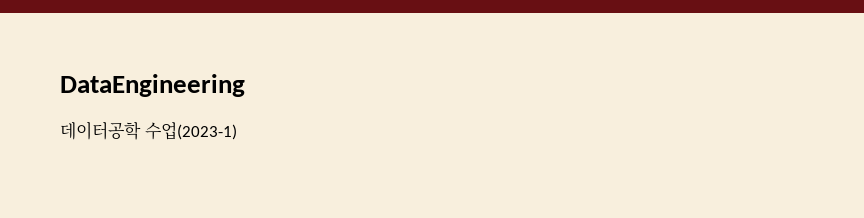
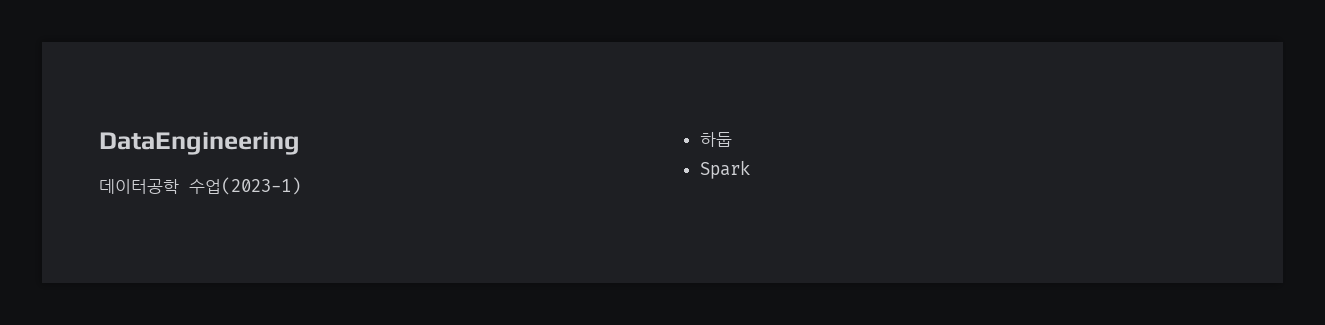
(237, 131) none -> [699,132,732,147] [699,160,750,179] // 하둡 // Spark

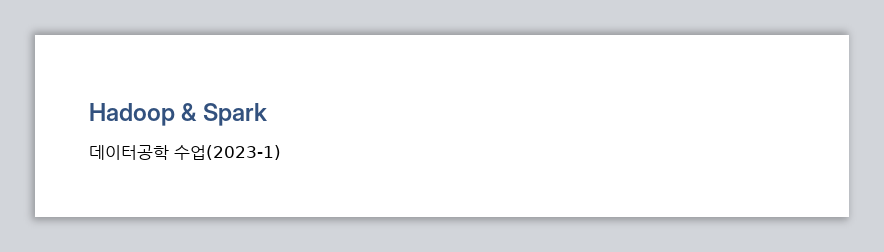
[99,132,300,155] DataEngineering -> [89,103,267,126] Hadoop & Spark
[699,132,732,147] [699,160,750,179] // 하둡 // Spark -> (281, 152) none

